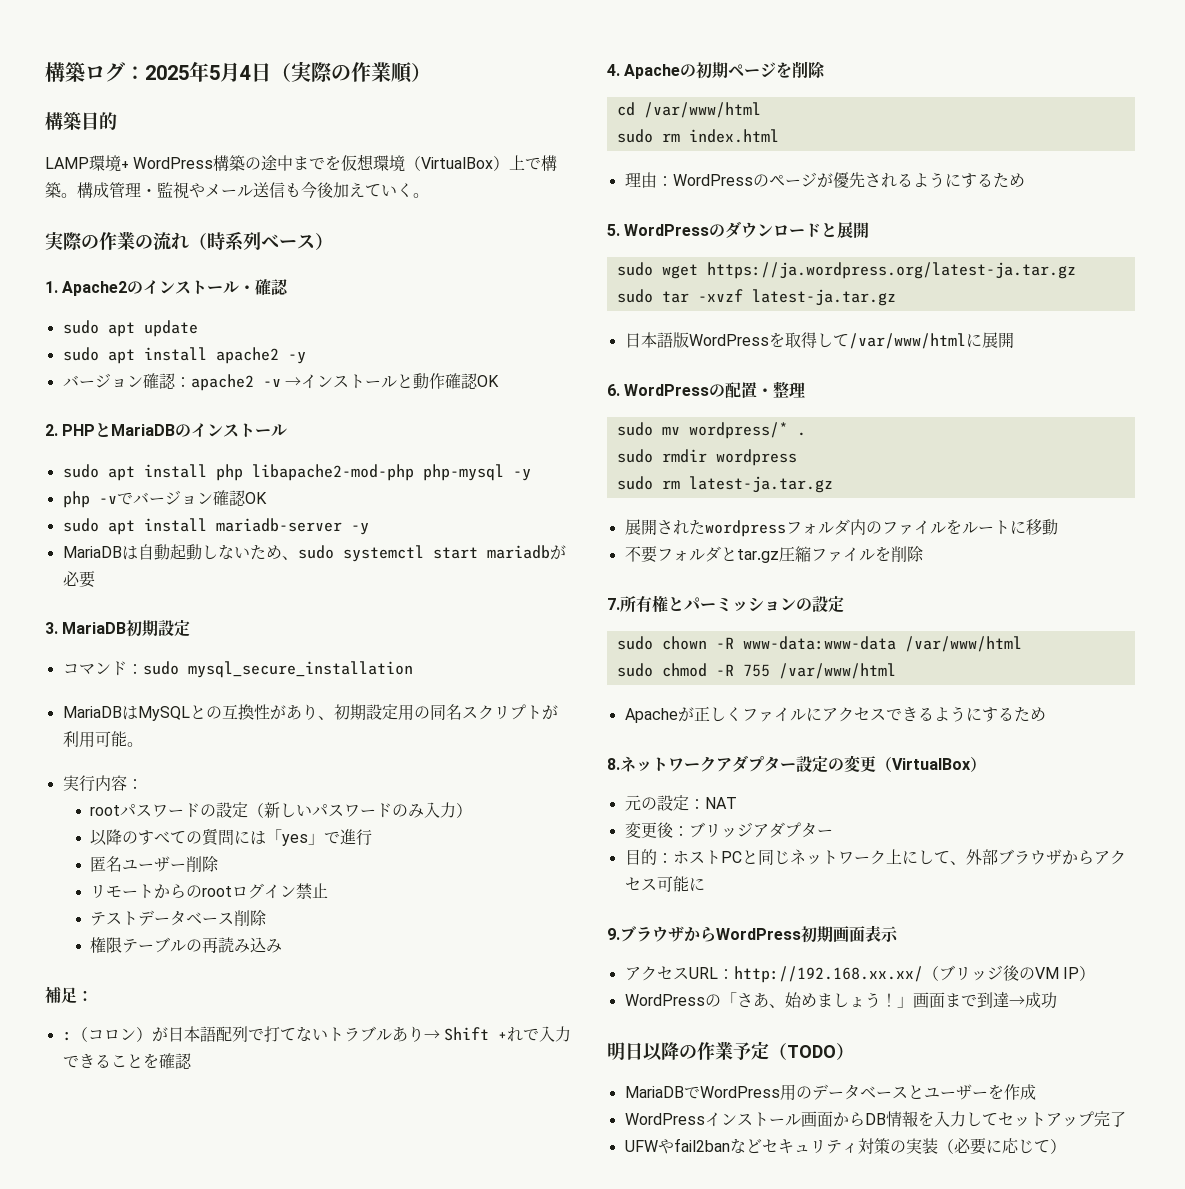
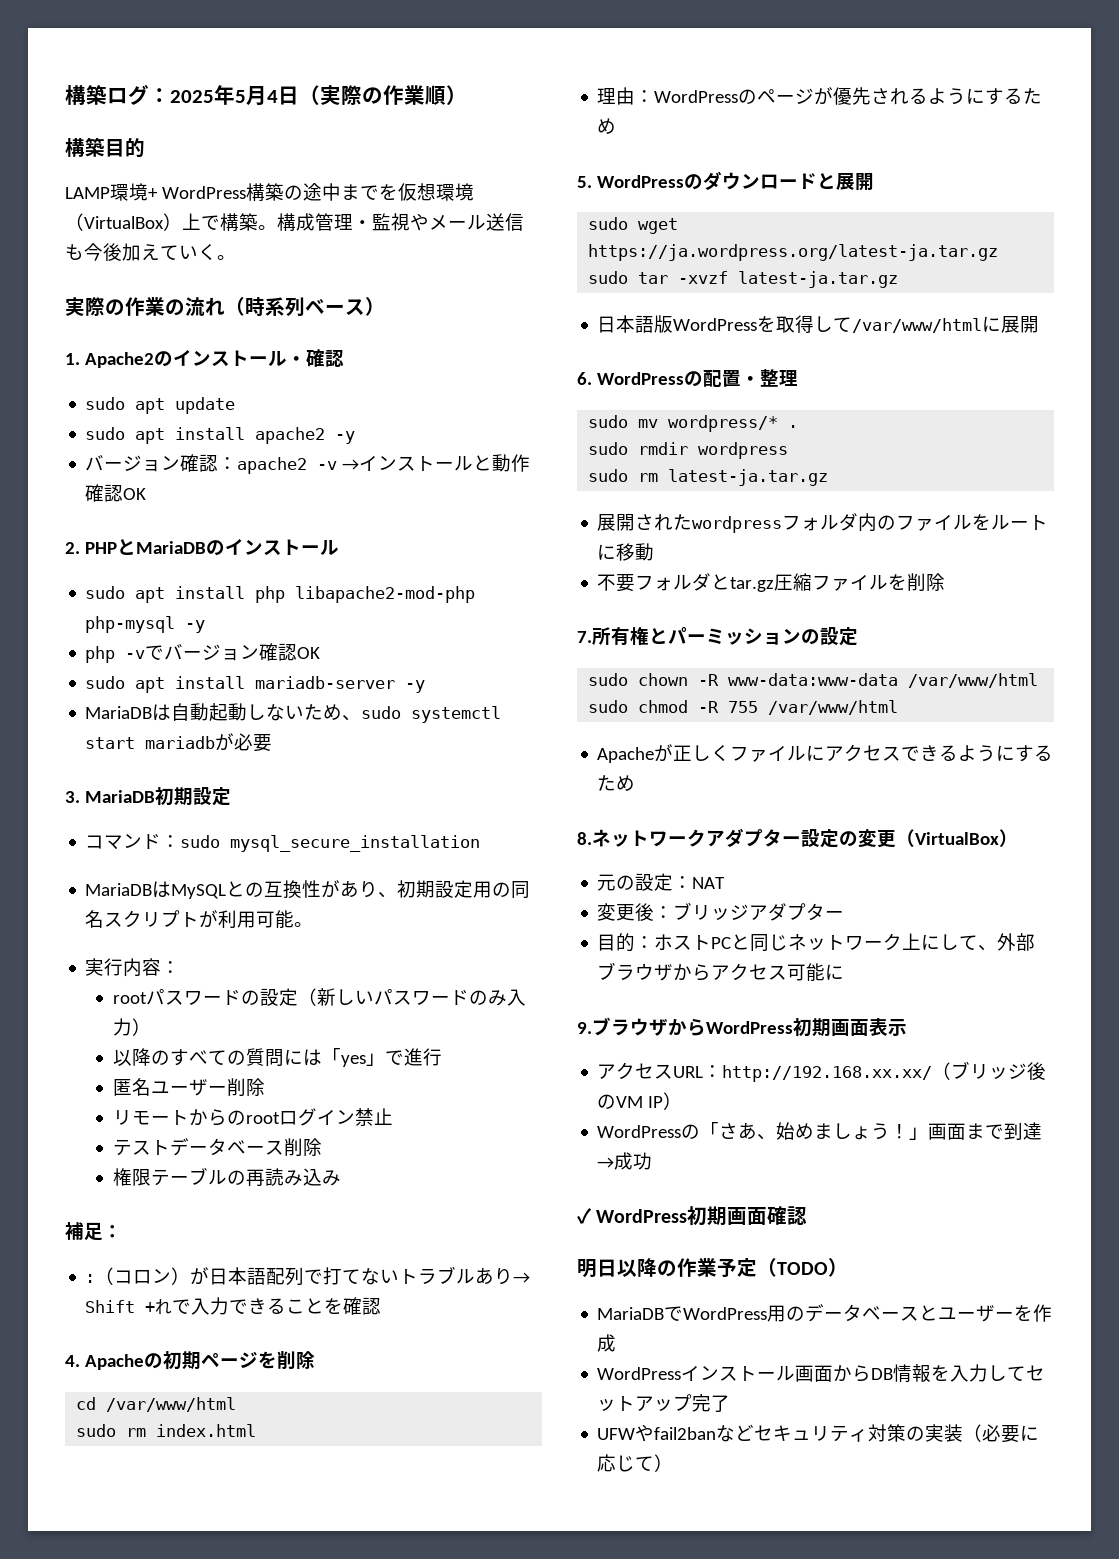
(1057, 1000) none -> [577,1206,808,1226] // ✓ WordPress初期画面確認

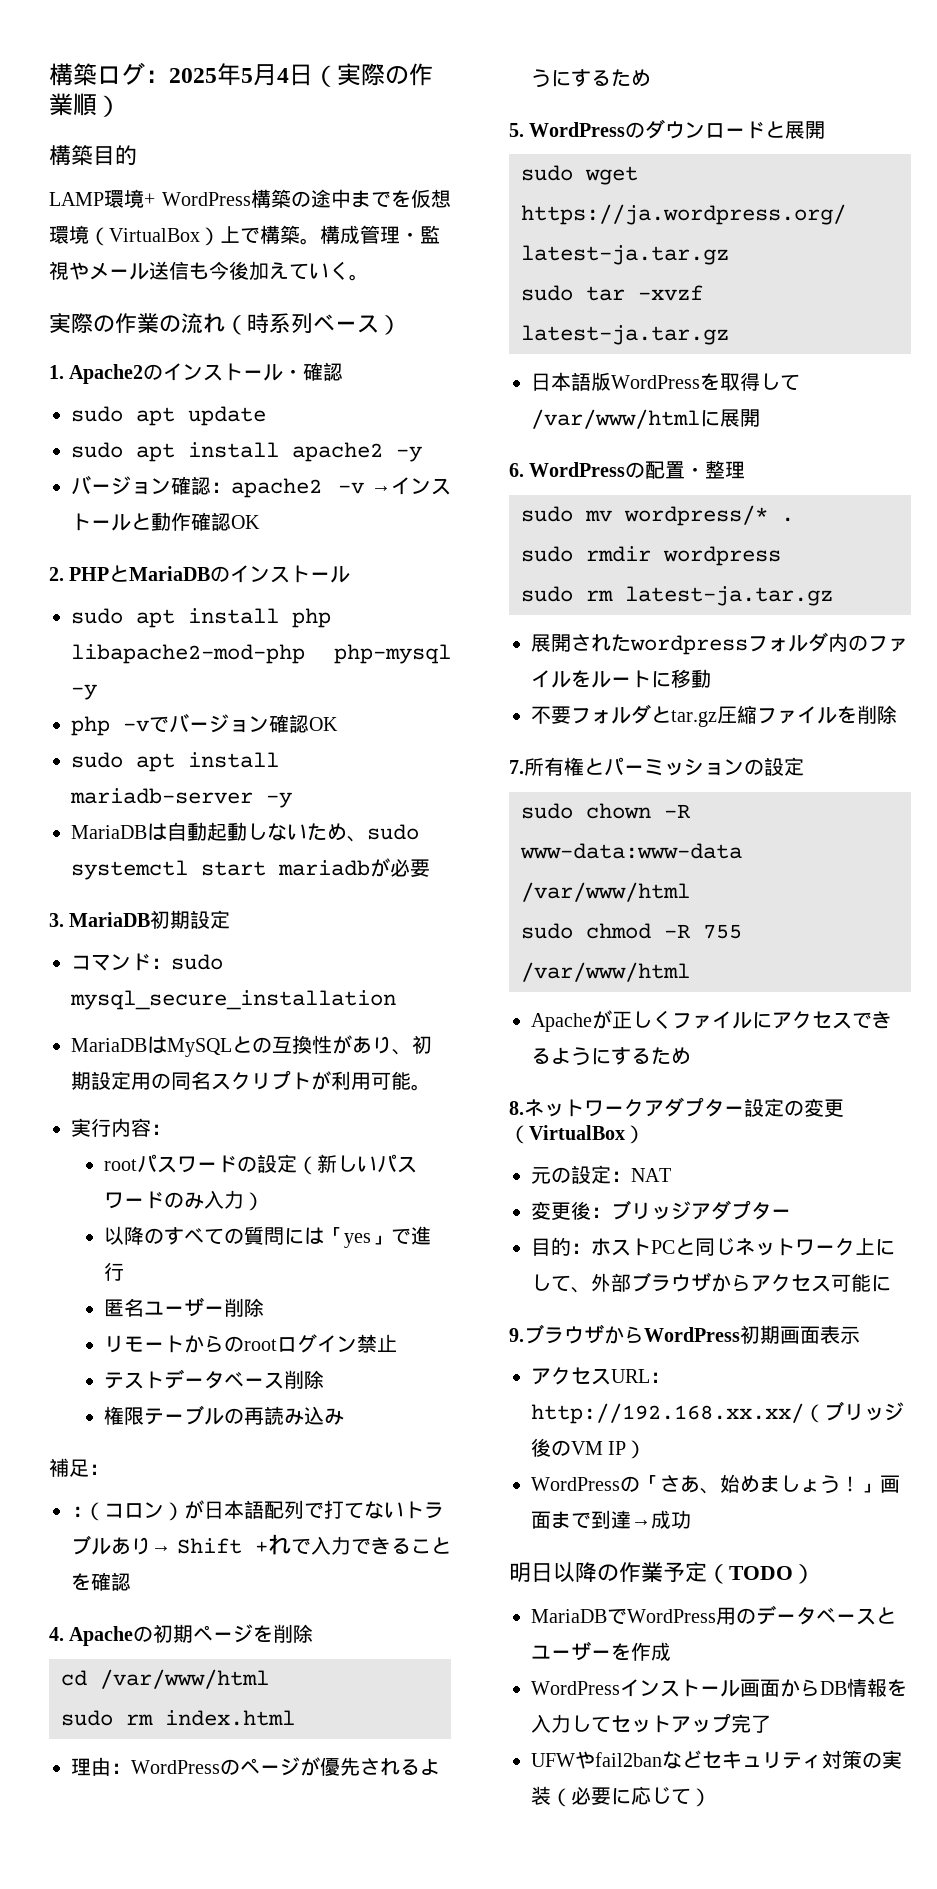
[577,1206,808,1226] // ✓ WordPress初期画面確認 -> (691, 1519) none

